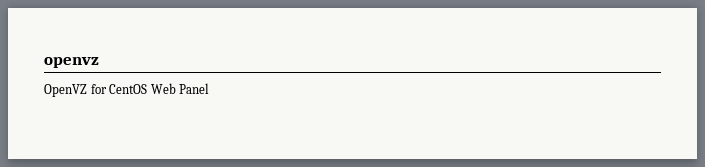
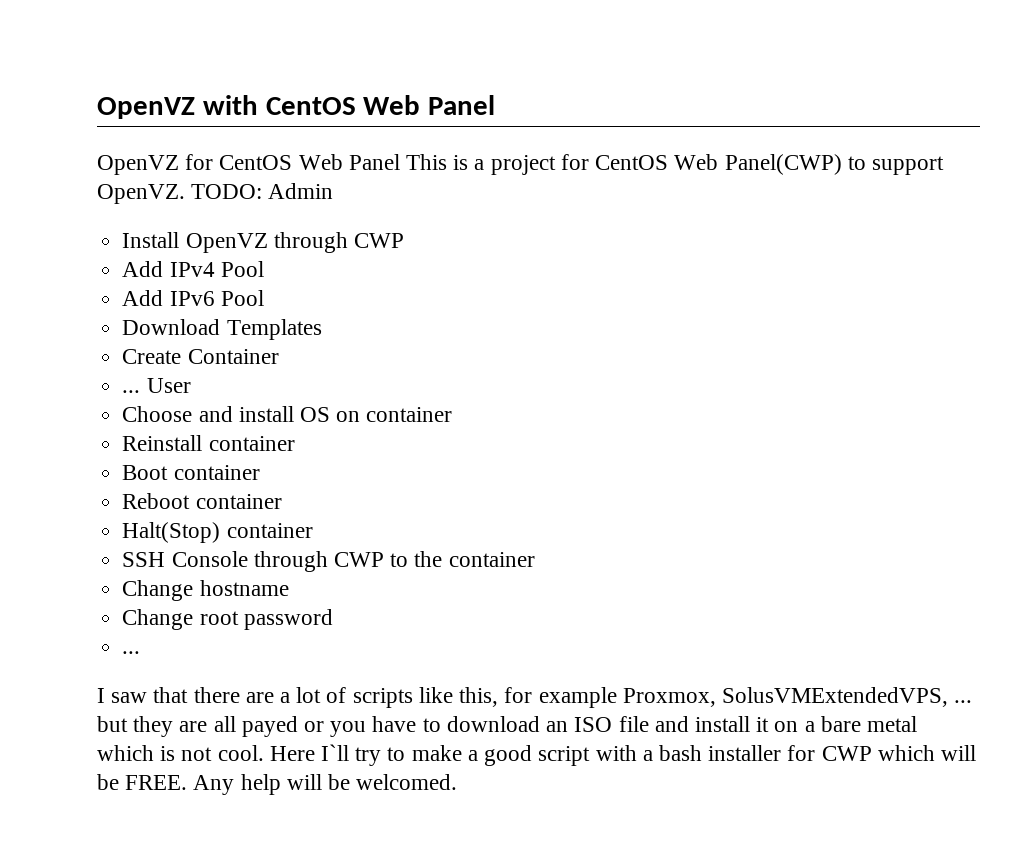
[44,57,99,68] openvz -> [97,95,496,119] OpenVZ with CentOS Web Panel
(210, 88) none -> [406,154,944,175] [97,183,334,204] [122,232,404,253] [122,261,264,277] [122,290,264,306] [122,319,322,340] [122,349,279,364] [122,378,191,393] [122,406,453,422] [122,435,295,451] [122,465,260,480] [122,493,282,509] [122,522,313,543] [122,551,535,572] [122,580,289,601] [122,609,333,630] [122,651,141,654] [97,687,973,708] [97,716,917,737] [97,744,976,766] [97,774,458,795] This is a project for CentOS Web Panel(CWP) to support OpenVZ. TODO: Admin // Install OpenVZ through CWP // Add IPv4 Pool // Add IPv6 Pool // Download Templates // Create Container // ... User // Choose and install OS on container // Reinstall container // Boot container // Reboot container // Halt(Stop) container // SSH Console through CWP to the container // Change hostname // Change root password // ... // I saw that there are a lot of scripts like this, for example Proxmox, SolusVMExtendedVPS, ... but they are all payed or you have to download an ISO file and install it on a bare metal which is not cool. Here I`ll try to make a good script with a bash installer for CWP which will be FREE. Any help will be welcomed.

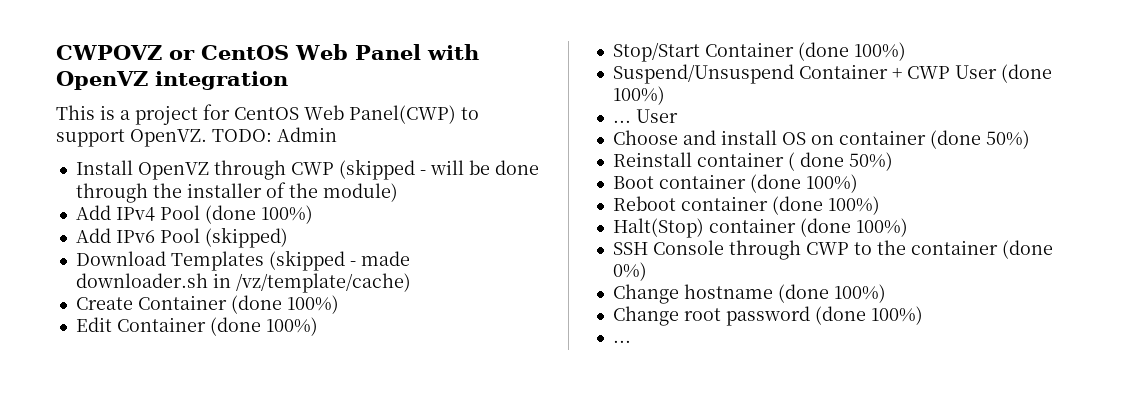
[97,95,496,119] [97,154,400,175] OpenVZ with CentOS Web Panel // OpenVZ for CentOS Web Panel -> [56,44,479,60] [56,71,288,90] CWPOVZ or CentOS Web Panel with OpenVZ integration //
(404, 240) none -> [338,159,539,180] [75,182,398,203] (skipped - will be done through the installer of the module)
(264, 269) none -> [204,205,313,224] (done 100%)
(264, 298) none -> [204,227,288,248] (skipped)
[122,349,279,364] // Create Container -> [268,250,410,271] [75,273,411,293] [75,295,339,314] [75,317,318,336] [612,42,906,62] [612,64,1052,84] [612,86,665,105] (skipped - made downloader.sh in /vz/template/cache) // Create Container (done 100%) // Edit Container (done 100%) // Stop/Start Container (done 100%) // Suspend/Unsuspend Container + CWP User (done 100%)
(453, 414) none -> [929,130,1030,149] (done 50%)
(295, 443) none -> [787,152,893,171] ( done 50%)
(260, 472) none -> [749,174,858,193] (done 100%)
(282, 501) none -> [771,196,880,215] (done 100%)
(313, 530) none -> [799,218,908,237] (done 100%)
(535, 559) none -> [1001,240,1053,259] [612,262,647,281] (done 0%)
(289, 588) none -> [777,284,886,303] (done 100%)
[122,651,141,654] [97,687,973,708] [97,716,917,737] [97,744,976,766] [97,774,458,795] // ... // I saw that there are a lot of scripts like this, for example Proxmox, SolusVMExtendedVPS, ... but they are all payed or you have to download an ISO file and install it on a bare metal which is not cool. Here I`ll try to make a good script with a bash installer for CWP which will be FREE. Any help will be welcomed. -> [814,306,923,325] [612,340,631,343] (done 100%) // ...

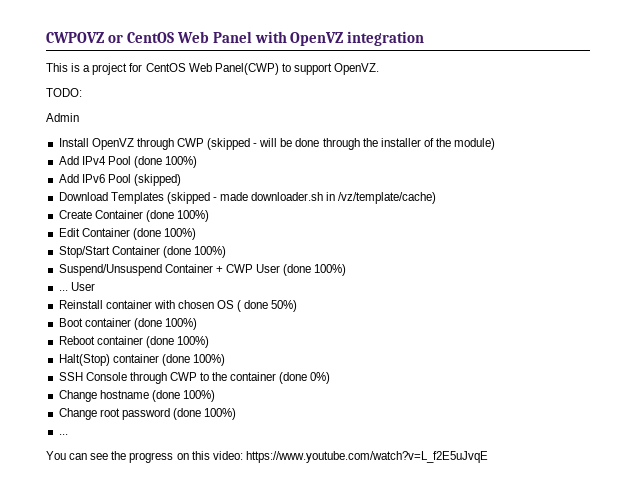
(207, 138) none -> (380, 69) //
(272, 135) none -> (82, 92) //
[612,130,1030,149] // Choose and install OS on container (done 50%) -> (95, 286) none
(784, 159) none -> [153,300,235,309] with chosen OS
(631, 341) none -> [46,451,488,463] // You can see the progress on this video: https://www.youtube.com/watch?v=L_f2E5uJvqE

